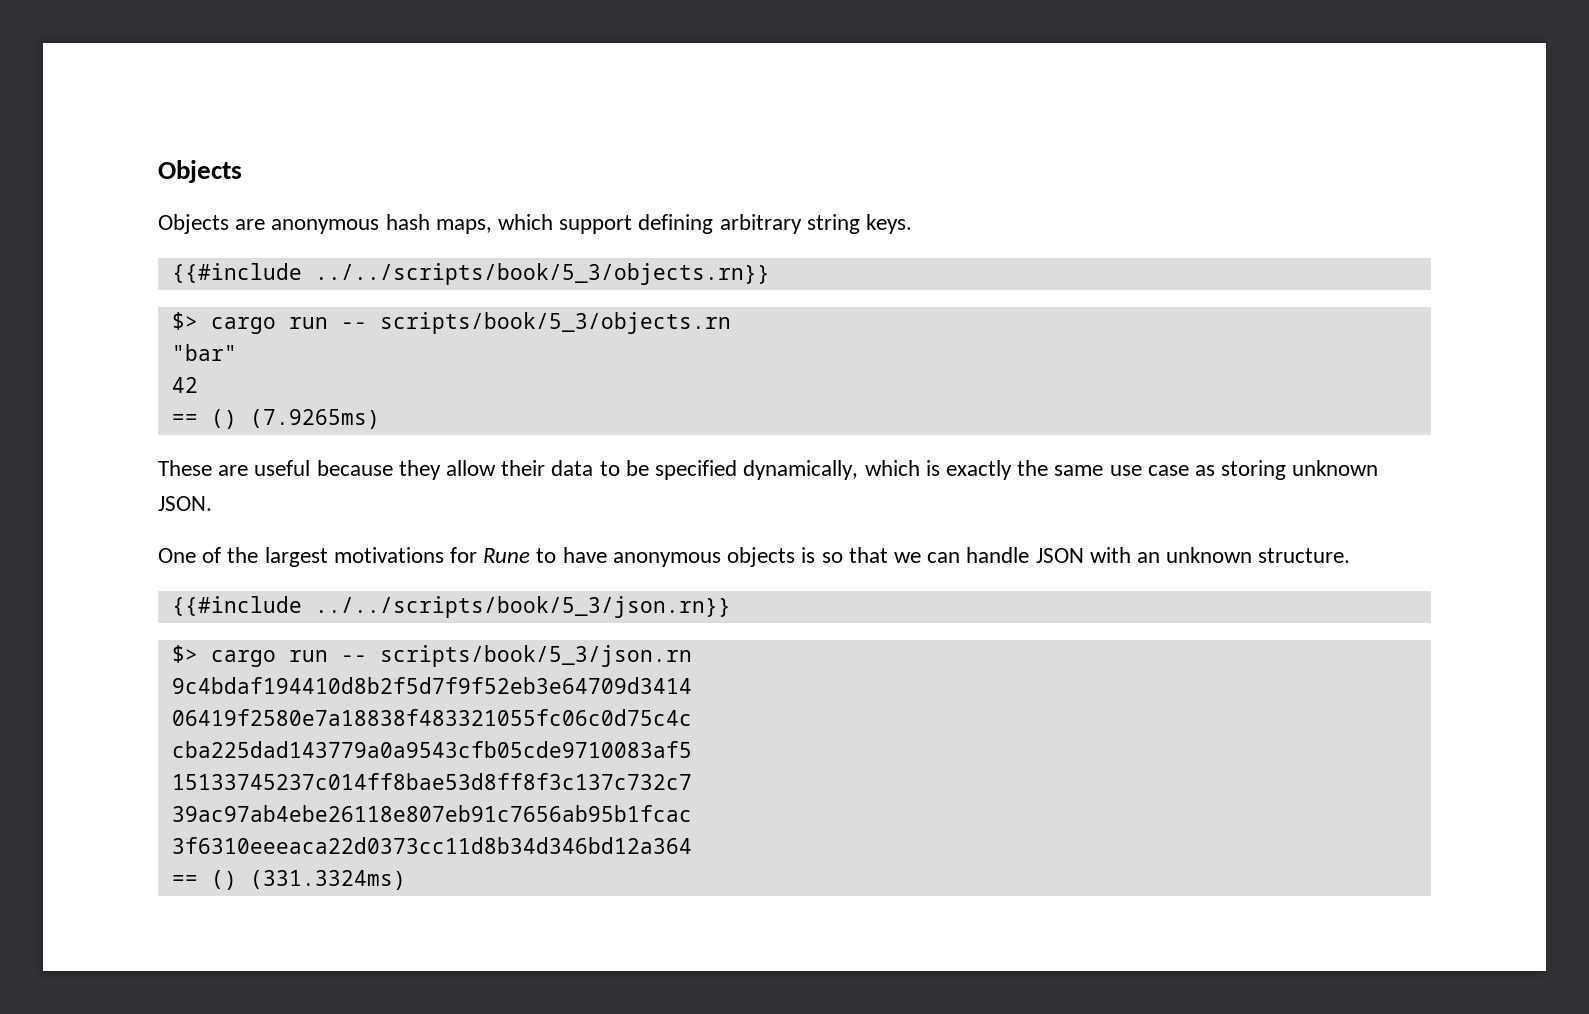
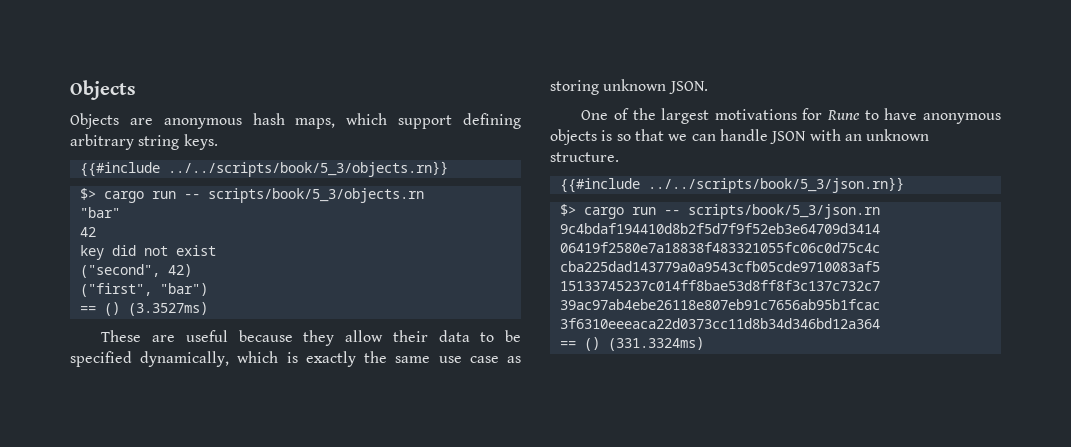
[171,409,380,429] // == () (7.9265ms) -> [79,245,216,260] [79,264,192,278] [79,283,208,297] [79,302,208,316] // key did not exist // ("second", 42) // ("first", "bar") // == () (3.3527ms)

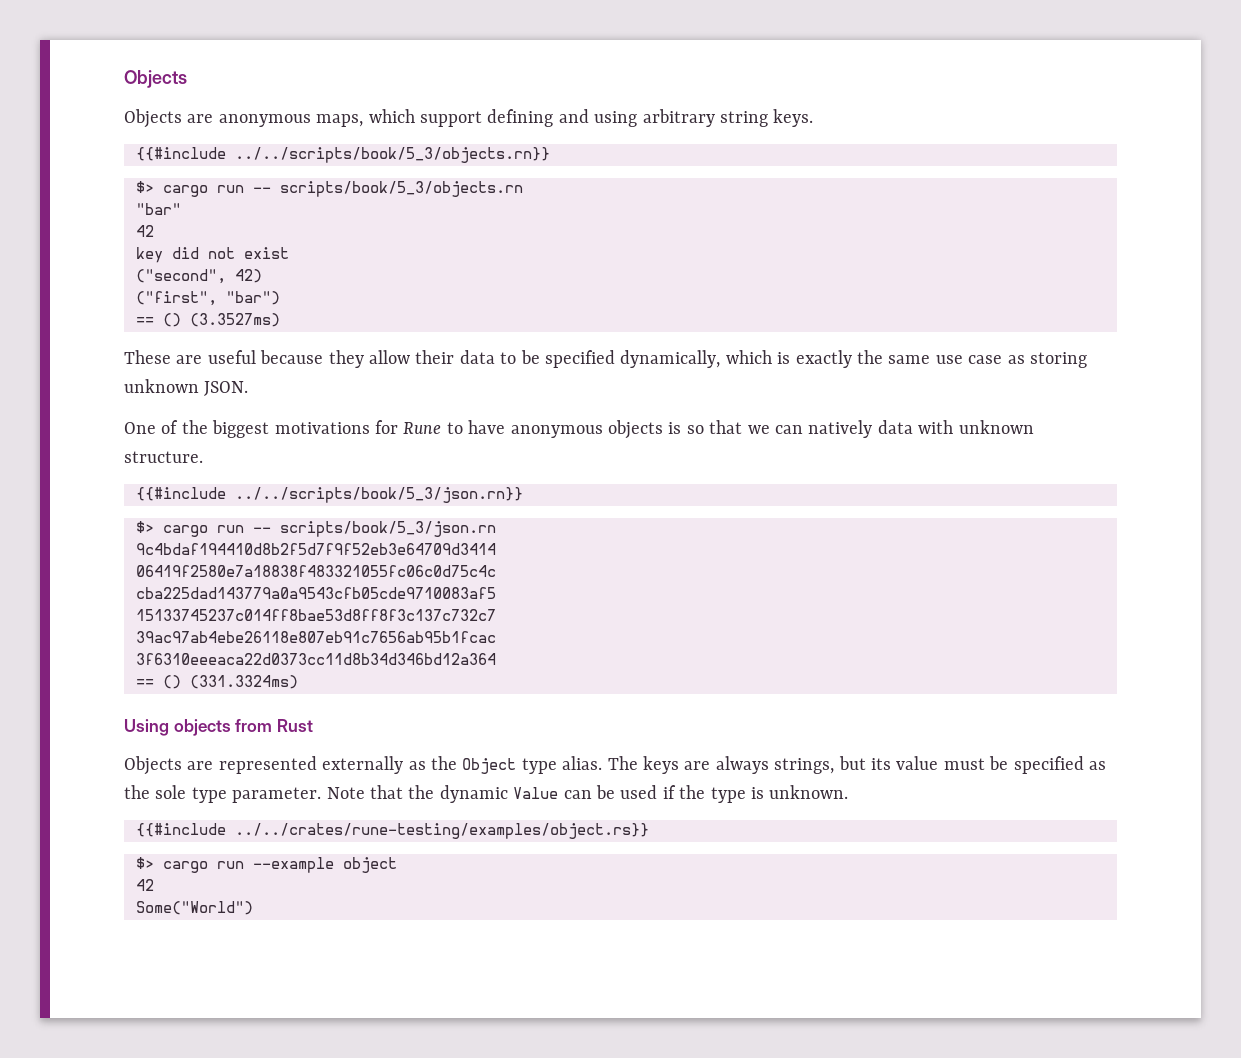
[252,113,285,125] hash -> (311, 120) none
(521, 121) none -> [558,109,638,127] and using
[661,108,710,124] largest -> [212,420,270,438] biggest
[719,129,862,144] handle JSON with an -> [808,420,954,438] natively data with
(704, 344) none -> [124,719,313,736] [124,756,1106,775] [124,785,849,803] [136,823,649,839] [136,857,397,873] [136,879,154,891] [136,901,253,915] // Using objects from Rust // Objects are represented externally as the Object type alias. The keys are always strings, but its value must be specified as the sole type parameter. Note that the dynamic Value can be used if the type is unknown. // {{#include ../../crates/rune-testing/examples/object.rs}} // $> cargo run --example object // 42 // Some("World")

